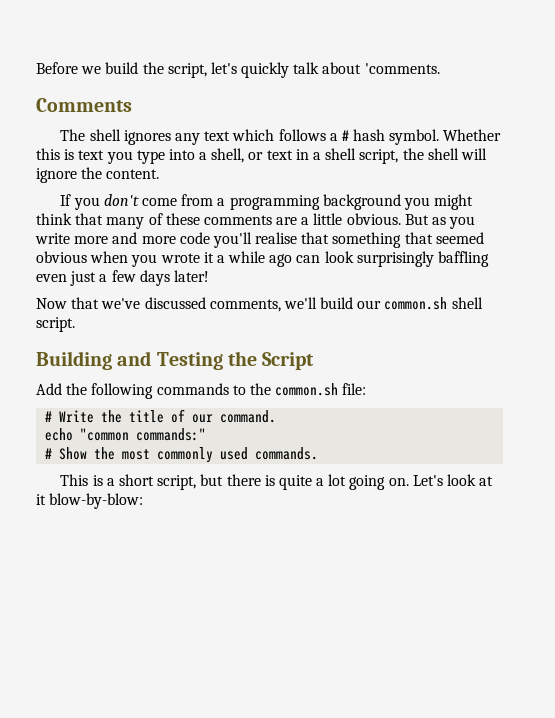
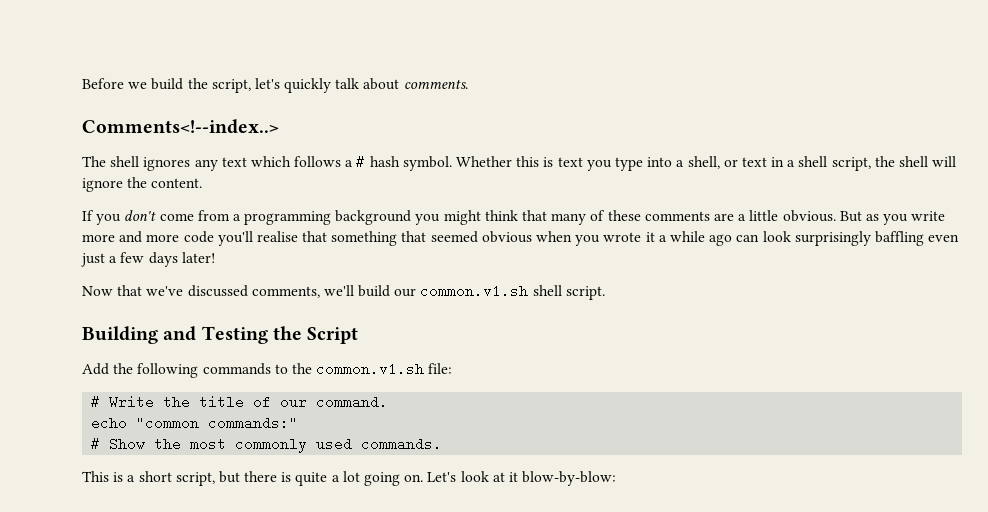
[364,63,440,74] [36,98,132,112] 'comments. // Comments -> [403,79,468,89] [82,119,279,134] comments. // Comments<!--index..>
[384,297,448,310] common.sh -> [420,284,529,298] common.v1.sh
[275,383,339,396] common.sh -> [316,362,425,376] common.v1.sh

